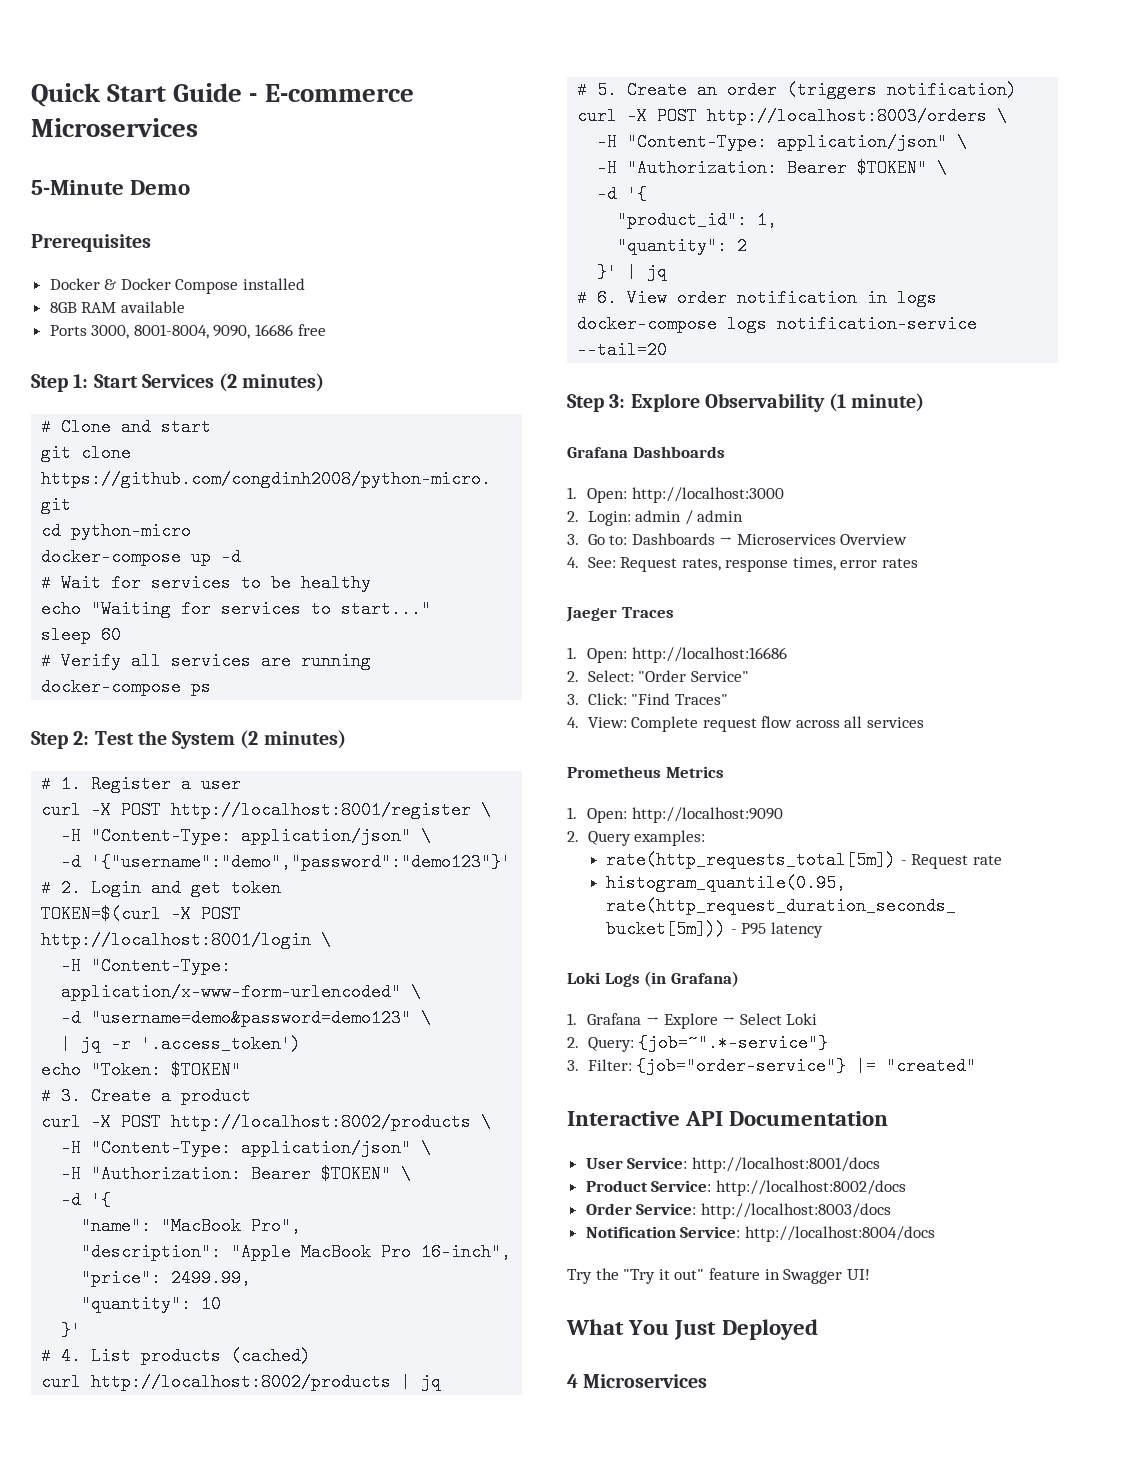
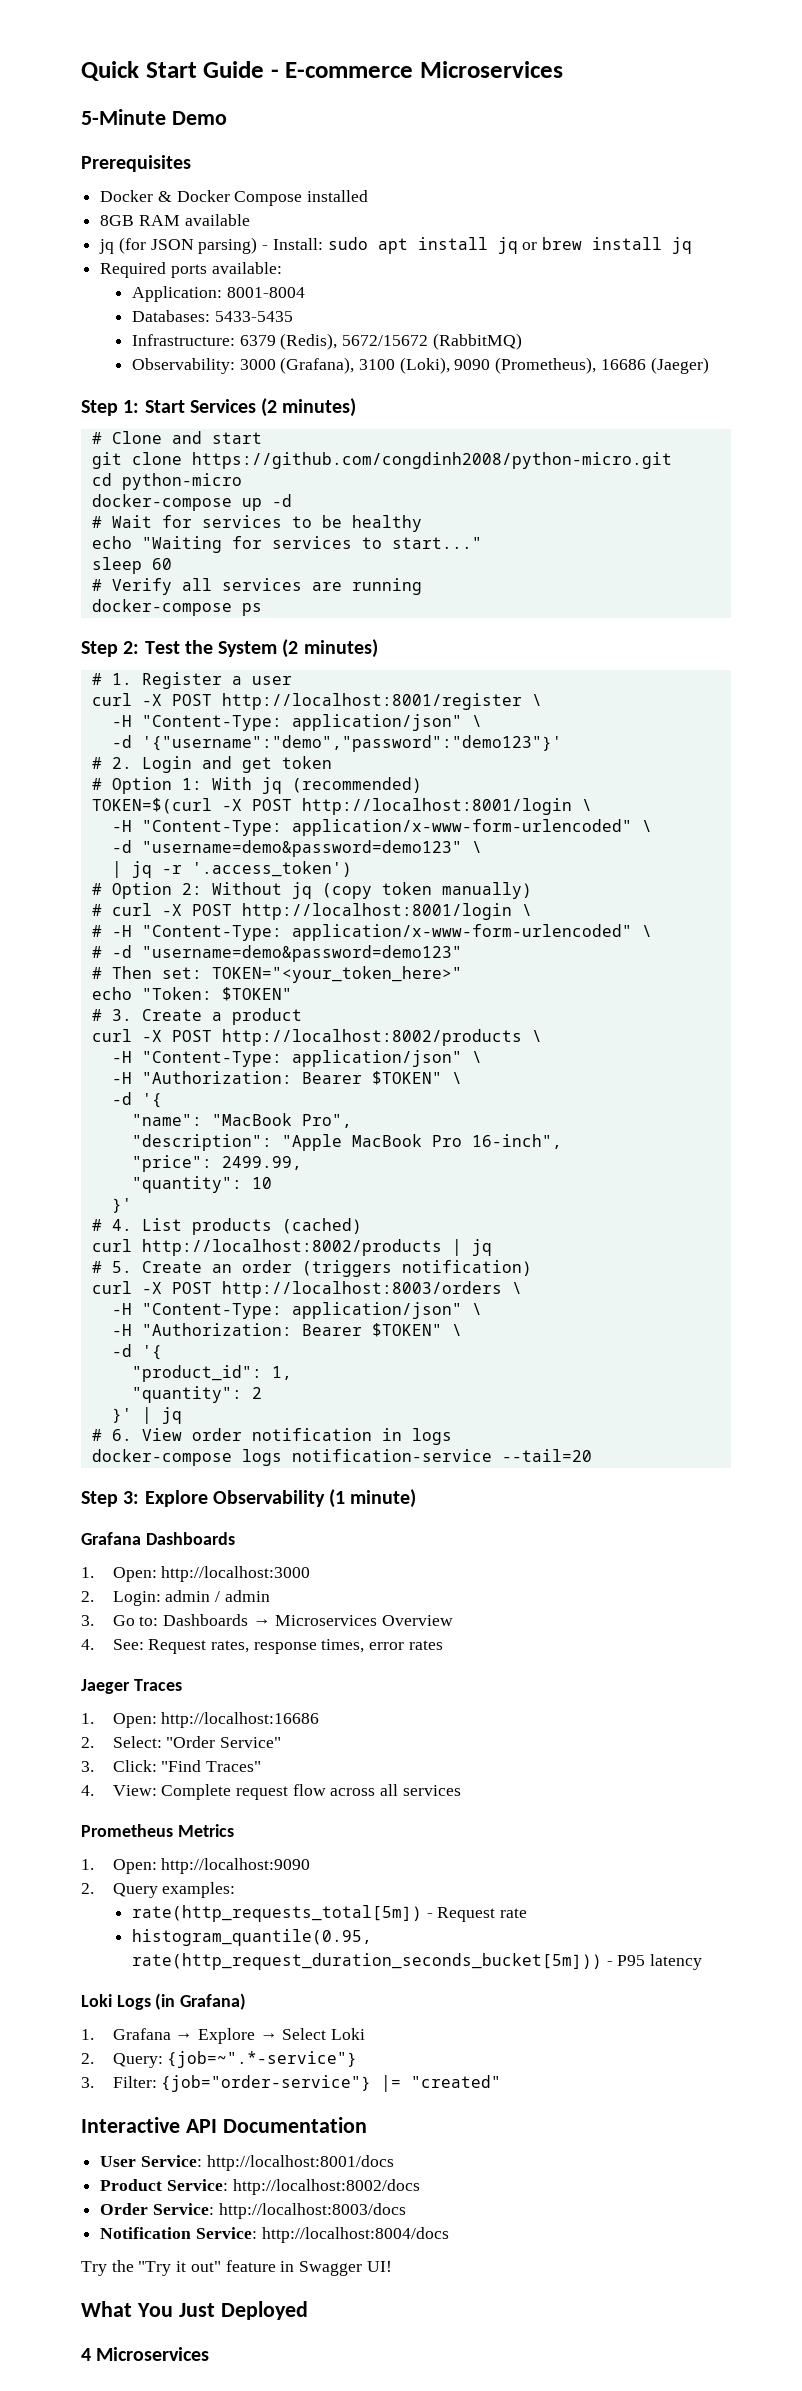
[49,324,326,339] Ports 3000, 8001-8004, 9090, 16686 free -> [99,237,693,254] [100,262,282,278] [131,286,305,302] [131,310,293,322] [131,333,522,350] [131,357,709,374] jq (for JSON parsing) - Install: sudo apt install jq or brew install jq // Required ports available: // Application: 8001-8004 // Databases: 5433-5435 // Infrastructure: 6379 (Redis), 5672/15672 (RabbitMQ) // Observability: 3000 (Grafana), 3100 (Loki), 9090 (Prometheus), 16686 (Jaeger)
(282, 888) none -> [91,777,422,794] // # Option 1: With jq (recommended)
(302, 1044) none -> [91,882,532,899] [91,903,532,920] [91,924,652,941] [91,945,462,962] [91,966,462,983] // # Option 2: Without jq (copy token manually) // # curl -X POST http://localhost:8001/login \ // # -H "Content-Type: application/x-www-form-urlencoded" \ // # -d "username=demo&password=demo123" // # Then set: TOKEN="<your_token_here>"

